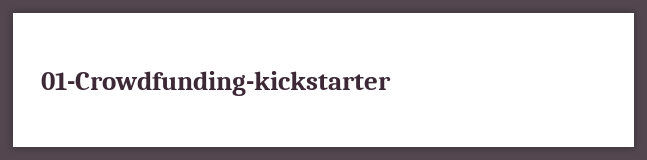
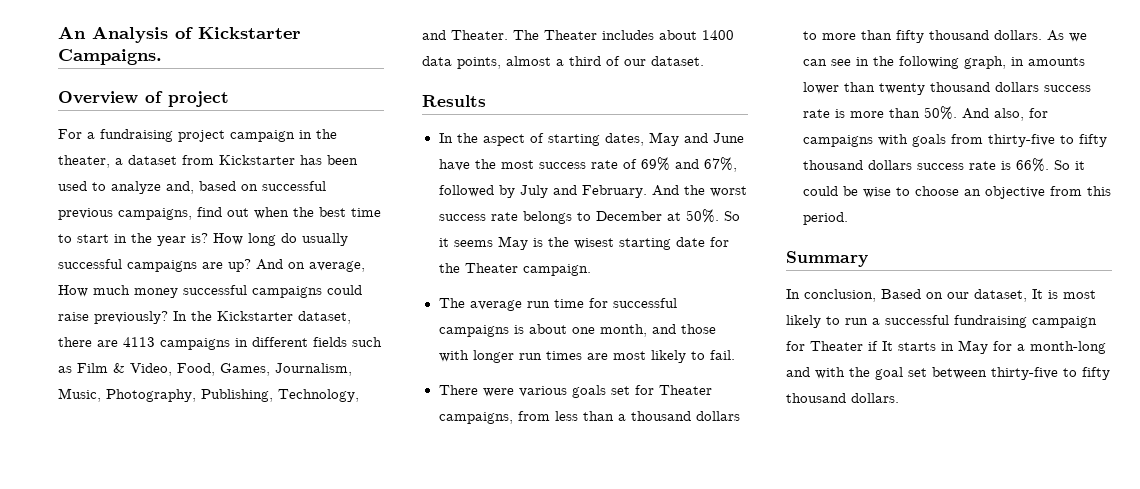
[41,71,391,96] 01-Crowdfunding-kickstarter -> [58,26,301,43] [58,49,162,65] [58,91,229,107] [58,129,337,142] [58,155,358,168] [58,181,326,194] [58,207,381,220] [58,233,348,246] [58,259,365,272] [58,285,362,298] [58,311,351,324] [58,337,382,350] [58,363,352,376] [58,388,359,402] [422,30,734,40] [422,56,704,69] [422,95,486,107] [438,132,744,146] [438,157,737,172] [438,185,747,198] [438,209,740,224] [438,236,729,250] [438,263,591,276] [438,298,677,311] [438,324,716,337] [438,350,735,363] [438,385,712,398] [438,411,740,424] [802,30,1087,43] [802,56,1085,69] [802,82,1091,95] [802,106,1048,121] [802,134,1107,147] [802,158,1085,172] [802,186,1111,199] [802,212,848,225] [786,251,868,267] [786,289,1096,302] [786,315,1097,328] [786,340,1106,354] [786,367,1110,380] [786,393,899,403] An Analysis of Kickstarter Campaigns. // Overview of project // For a fundraising project campaign in the theater, a dataset from Kickstarter has been used to analyze and, based on successful previous campaigns, find out when the best time to start in the year is? How long do usually successful campaigns are up? And on average, How much money successful campaigns could raise previously? In the Kickstarter dataset, there are 4113 campaigns in different fields such as Film & Video, Food, Games, Journalism, Music, Photography, Publishing, Technology, and Theater. The Theater includes about 1400 data points, almost a third of our dataset. // Results // In the aspect of starting dates, May and June have the most success rate of 69% and 67%, followed by July and February. And the worst success rate belongs to December at 50%. So it seems May is the wisest starting date for the Theater campaign. // The average run time for successful campaigns is about one month, and those with longer run times are most likely to fail. // There were various goals set for Theater campaigns, from less than a thousand dollars to more than fifty thousand dollars. As we can see in the following graph, in amounts lower than twenty thousand dollars success rate is more than 50%. And also, for campaigns with goals from thirty-five to fifty thousand dollars success rate is 66%. So it could be wise to choose an objective from this period. // Summary // In conclusion, Based on our dataset, It is most likely to run a successful fundraising campaign for Theater if It starts in May for a month-long and with the goal set between thirty-five to fifty thousand dollars.

